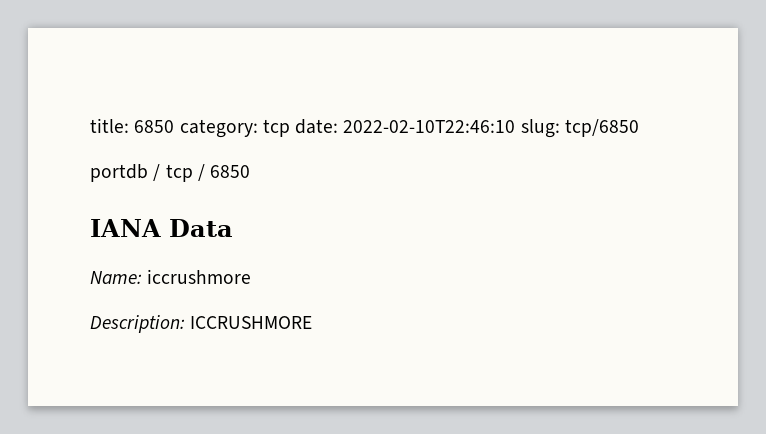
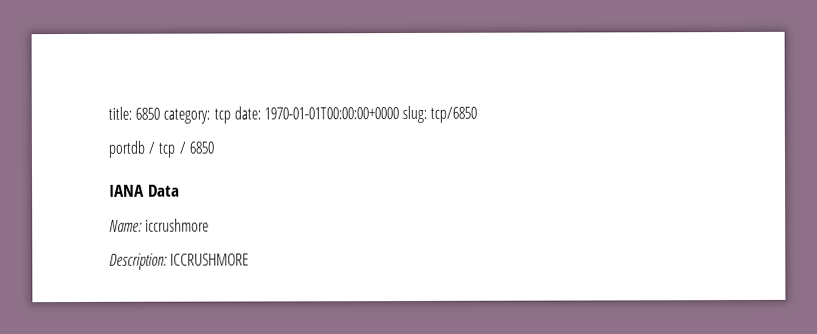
[343,120,516,133] 2022-02-10T22:46:10 -> [263,107,399,120] 1970-01-01T00:00:00+0000

